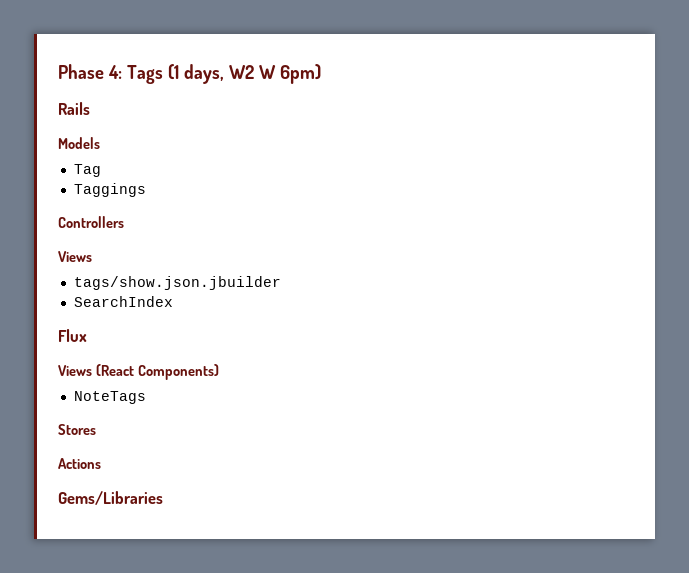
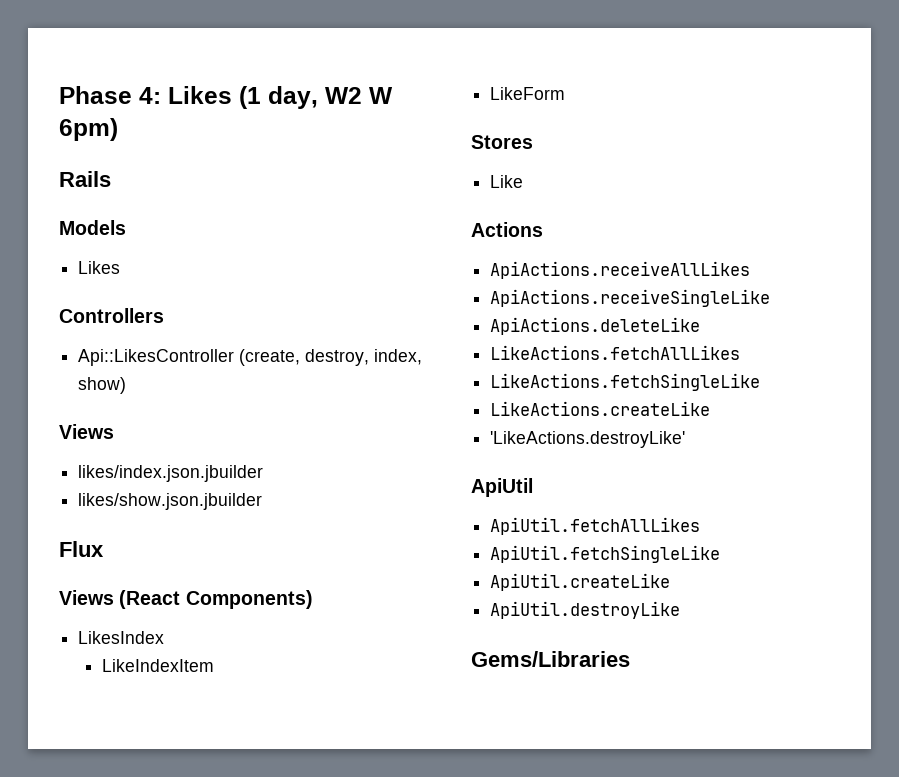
[126,64,224,84] Tags (1 days, -> [168,86,318,109] Likes (1 day,
[73,164,101,177] [73,183,146,197] Tag // Taggings -> [78,261,121,274] Likes
(124, 222) none -> [78,349,423,366] [78,377,127,394] // Api::LikesController (create, destroy, index, show)
[73,276,281,290] [73,296,173,307] tags/show.json.jbuilder // SearchIndex -> [78,465,264,482] [78,493,263,510] likes/index.json.jbuilder // likes/show.json.jbuilder
[73,391,146,404] NoteTags -> [78,631,165,644] [101,659,214,672] [490,87,566,100] LikesIndex // LikeIndexItem // LikeForm
(96, 429) none -> [490,175,524,188] // Like
(101, 463) none -> [490,261,751,279] [490,289,771,307] [490,317,701,335] [490,345,741,360] [490,373,761,391] [490,401,711,416] [490,431,686,448] [471,478,533,497] [490,517,701,535] [490,545,721,563] [490,573,671,591] [490,601,681,619] // ApiActions.receiveAllLikes // ApiActions.receiveSingleLike // ApiActions.deleteLike // LikeActions.fetchAllLikes // LikeActions.fetchSingleLike // LikeActions.createLike // 'LikeActions.destroyLike' // ApiUtil // ApiUtil.fetchAllLikes // ApiUtil.fetchSingleLike // ApiUtil.createLike // ApiUtil.destroyLike

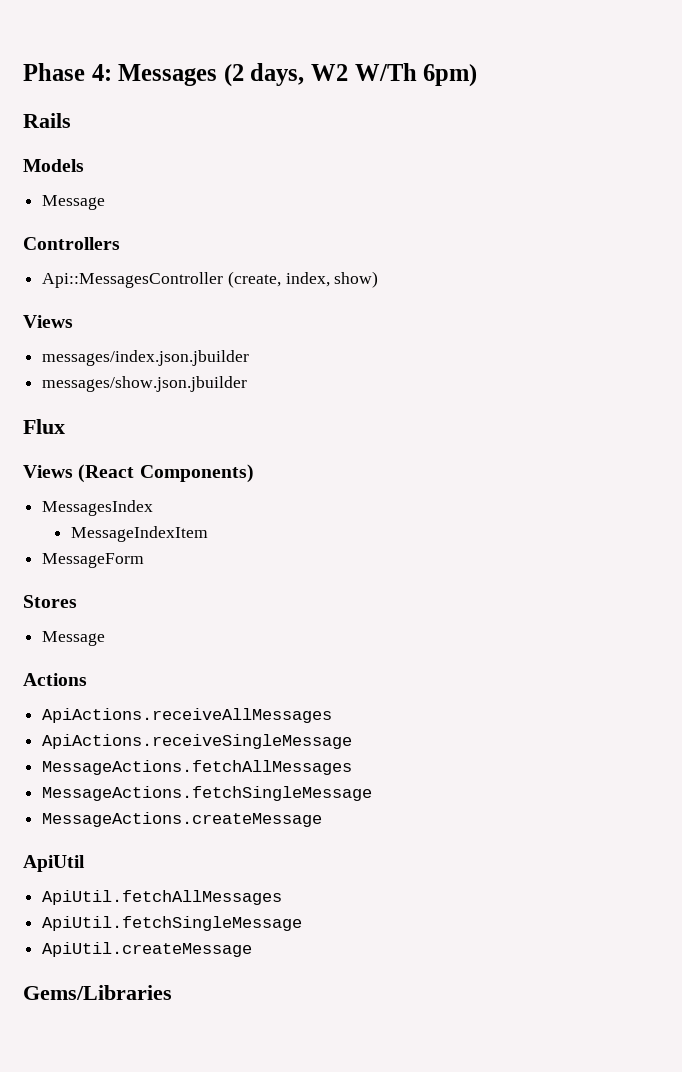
[168,86,393,109] Likes (1 day, W2 W -> [118,63,417,87] Messages (2 days, W2 W/Th
[78,261,121,274] Likes -> [42,195,106,210] Message
[78,349,370,366] Api::LikesController (create, destroy, -> [42,271,281,288] Api::MessagesController (create,
[78,465,264,482] [78,493,263,510] likes/index.json.jbuilder // likes/show.json.jbuilder -> [42,350,250,366] [42,376,248,392] messages/index.json.jbuilder // messages/show.json.jbuilder
[78,631,165,644] [101,659,214,672] [490,87,566,100] LikesIndex // LikeIndexItem // LikeForm -> [42,500,154,516] [70,526,208,542] [42,553,145,568] MessagesIndex // MessageIndexItem // MessageForm
[490,175,524,188] Like -> [42,631,106,646] Message
[490,261,751,279] [490,289,771,307] [490,317,701,335] [490,345,741,360] [490,373,761,391] [490,401,711,416] [490,431,686,448] [471,478,533,497] [490,517,701,535] [490,545,721,563] [490,573,671,591] [490,601,681,619] ApiActions.receiveAllLikes // ApiActions.receiveSingleLike // ApiActions.deleteLike // LikeActions.fetchAllLikes // LikeActions.fetchSingleLike // LikeActions.createLike // 'LikeActions.destroyLike' // ApiUtil // ApiUtil.fetchAllLikes // ApiUtil.fetchSingleLike // ApiUtil.createLike // ApiUtil.destroyLike -> [42,708,333,723] [42,734,353,749] [42,760,353,775] [42,786,373,801] [42,812,323,827] [23,855,85,872] [42,890,283,905] [42,916,303,931] [42,942,253,957] ApiActions.receiveAllMessages // ApiActions.receiveSingleMessage // MessageActions.fetchAllMessages // MessageActions.fetchSingleMessage // MessageActions.createMessage // ApiUtil // ApiUtil.fetchAllMessages // ApiUtil.fetchSingleMessage // ApiUtil.createMessage

